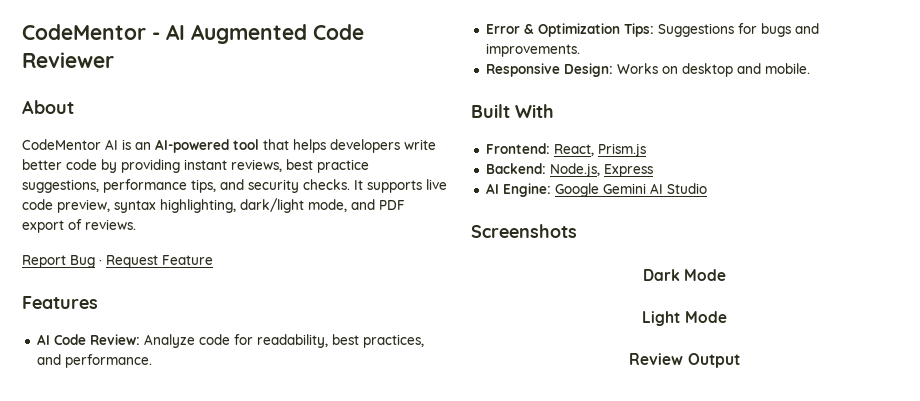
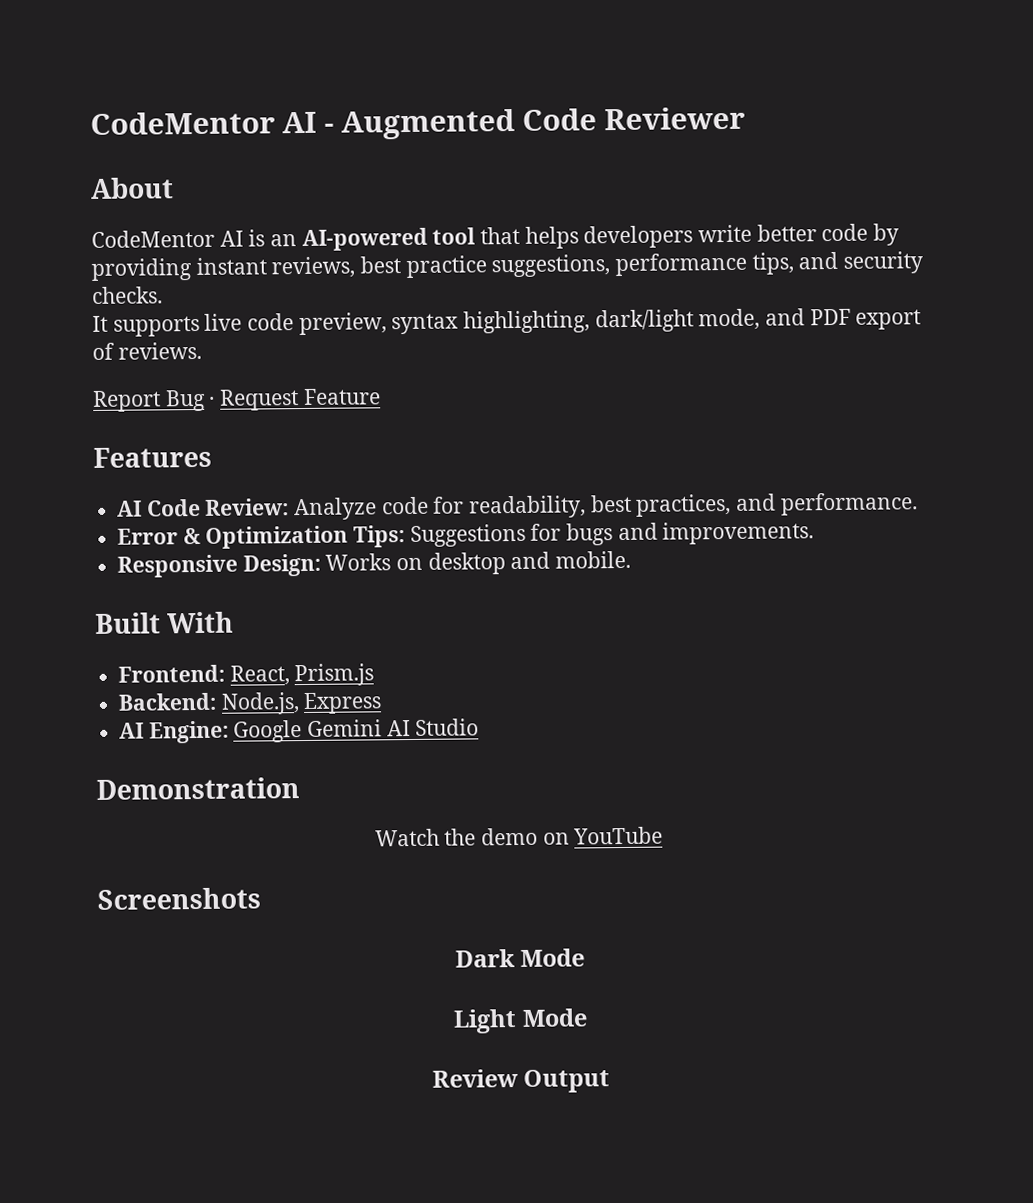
[22,24,185,40] CodeMentor - AI -> [90,111,334,135] CodeMentor AI -
(350, 184) none -> (163, 295) //
(707, 188) none -> [96,777,300,800] [374,826,664,847] // Demonstration // Watch the demo on YouTube

